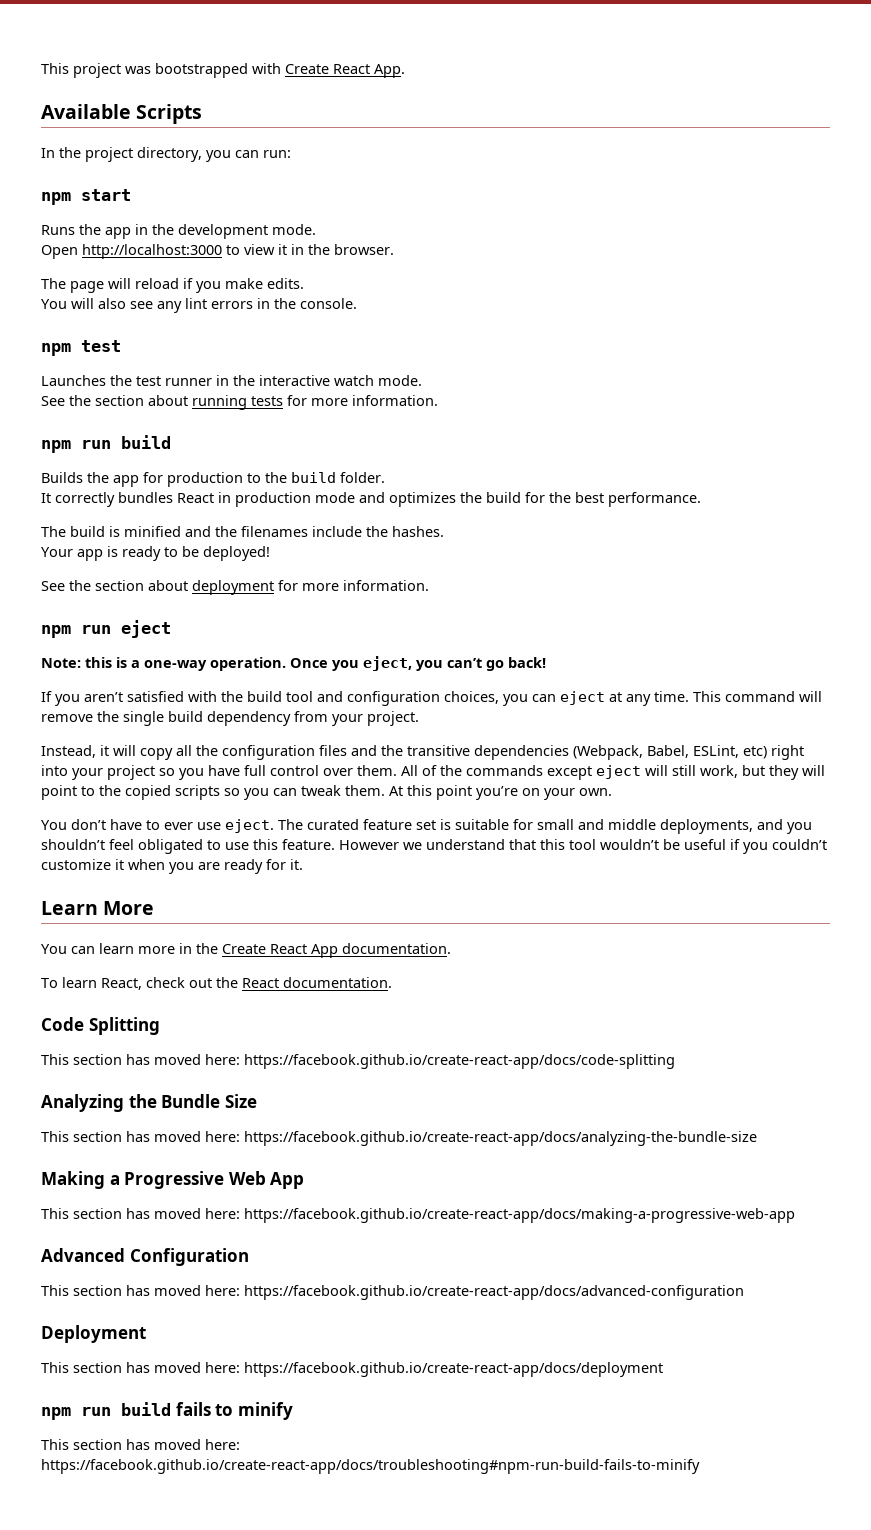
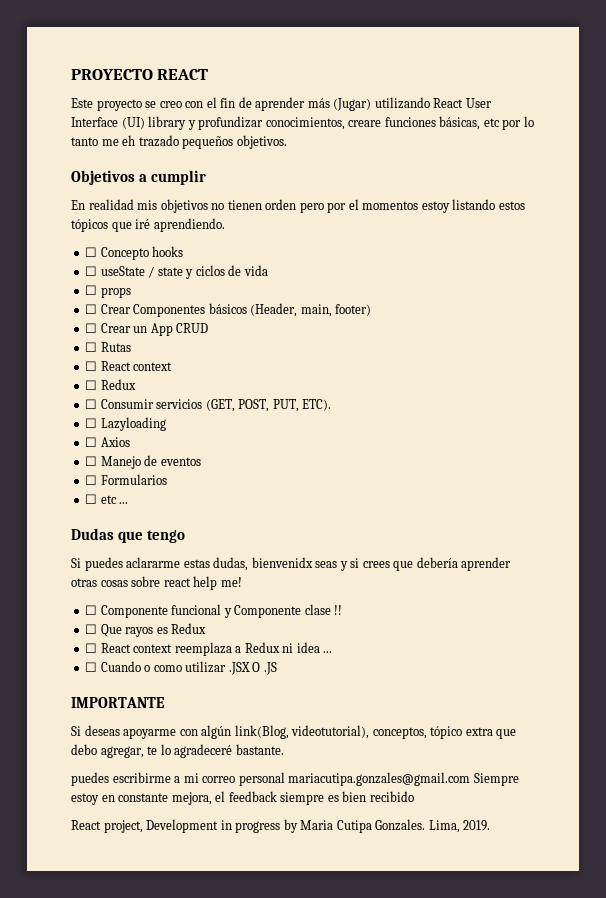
[41,63,405,78] [41,104,203,124] [41,147,291,162] [41,189,131,205] [41,224,316,239] [41,244,394,259] [41,278,304,293] [41,298,357,313] [41,340,121,356] [41,375,422,386] [41,395,438,410] [41,435,171,453] [41,472,385,487] [41,492,701,507] [41,526,444,537] [41,546,270,561] [41,580,429,595] [41,620,171,638] [41,656,546,671] [41,691,822,706] [41,711,419,726] [41,745,804,760] [41,765,825,780] [41,785,612,800] [41,819,812,834] [41,839,827,854] [41,859,303,874] [41,901,155,915] [41,943,451,958] [41,977,392,990] [41,1017,160,1035] [41,1054,675,1069] [41,1094,257,1112] [41,1131,757,1146] [41,1171,305,1189] [41,1208,795,1223] [41,1248,249,1266] [41,1285,744,1300] [41,1325,146,1343] [41,1362,663,1377] [41,1402,293,1420] [41,1439,240,1450] [41,1459,700,1474] This project was bootstrapped with Create React App. // Available Scripts // In the project directory, you can run: // npm start // Runs the app in the development mode. // Open http://localhost:3000 to view it in the browser. // The page will reload if you make edits. // You will also see any lint errors in the console. // npm test // Launches the test runner in the interactive watch mode. // See the section about running tests for more information. // npm run build // Builds the app for production to the build folder. // It correctly bundles React in production mode and optimizes the build for the best performance. // The build is minified and the filenames include the hashes. // Your app is ready to be deployed! // See the section about deployment for more information. // npm run eject // Note: this is a one-way operation. Once you eject, you can’t go back! // If you aren’t satisfied with the build tool and configuration choices, you can eject at any time. This command will remove the single build dependency from your project. // Instead, it will copy all the configuration files and the transitive dependencies (Webpack, Babel, ESLint, etc) right into your project so you have full control over them. All of the commands except eject will still work, but they will point to the copied scripts so you can tweak them. At this point you’re on your own. // You don’t have to ever use eject. The curated feature set is suitable for small and middle deployments, and you shouldn’t feel obligated to use this feature. However we understand that this tool wouldn’t be useful if you couldn’t customize it when you are ready for it. // Learn More // You can learn more in the Create React App documentation. // To learn React, check out the React documentation. // Code Splitting // This section has moved here: https://facebook.github.io/create-react-app/docs/code-splitting // Analyzing the Bundle Size // This section has moved here: https://facebook.github.io/create-react-app/docs/analyzing-the-bundle-size // Making a Progressive Web App // This section has moved here: https://facebook.github.io/create-react-app/docs/making-a-progressive-web-app // Advanced Configuration // This section has moved here: https://facebook.github.io/create-react-app/docs/advanced-configuration // Deployment // This section has moved here: https://facebook.github.io/create-react-app/docs/deployment // npm run build fails to minify // This section has moved here: https://facebook.github.io/create-react-app/docs/troubleshooting#npm-run-build-fails-to-minify -> [71,69,209,80] [71,97,492,111] [71,116,534,130] [71,135,287,149] [71,170,207,185] [71,199,525,213] [71,218,225,232] [85,246,184,260] [85,265,268,279] [85,285,131,298] [85,303,372,317] [85,323,209,336] [85,342,131,352] [85,361,173,371] [85,379,136,390] [85,399,332,412] [85,417,166,431] [85,437,130,447] [85,455,201,469] [85,474,167,485] [85,494,129,504] [71,528,186,543] [71,557,512,571] [71,576,242,590] [85,604,343,618] [85,623,207,637] [85,642,333,656] [85,661,277,675] [71,697,165,708] [71,725,517,739] [71,744,284,758] [71,772,519,786] [71,791,414,805] [71,819,491,833] PROYECTO REACT // Este proyecto se creo con el fin de aprender más (Jugar) utilizando React User Interface (UI) library y profundizar conocimientos, creare funciones básicas, etc por lo tanto me eh trazado pequeños objetivos. // Objetivos a cumplir // En realidad mis objetivos no tienen orden pero por el momentos estoy listando estos tópicos que iré aprendiendo. // ☐ Concepto hooks // ☐ useState / state y ciclos de vida // ☐ props // ☐ Crear Componentes básicos (Header, main, footer) // ☐ Crear un App CRUD // ☐ Rutas // ☐ React context // ☐ Redux // ☐ Consumir servicios (GET, POST, PUT, ETC). // ☐ Lazyloading // ☐ Axios // ☐ Manejo de eventos // ☐ Formularios // ☐ etc ... // Dudas que tengo // Si puedes aclararme estas dudas, bienvenidx seas y si crees que debería aprender otras cosas sobre react help me! // ☐ Componente funcional y Componente clase !! // ☐ Que rayos es Redux // ☐ React context reemplaza a Redux ni idea ... // ☐ Cuando o como utilizar .JSX O .JS // IMPORTANTE // Si deseas apoyarme con algún link(Blog, videotutorial), conceptos, tópico extra que debo agregar, te lo agradeceré bastante. // puedes escribirme a mi correo personal mariacutipa.gonzales@gmail.com Siempre estoy en constante mejora, el feedback siempre es bien recibido // React project, Development in progress by Maria Cutipa Gonzales. Lima, 2019.

